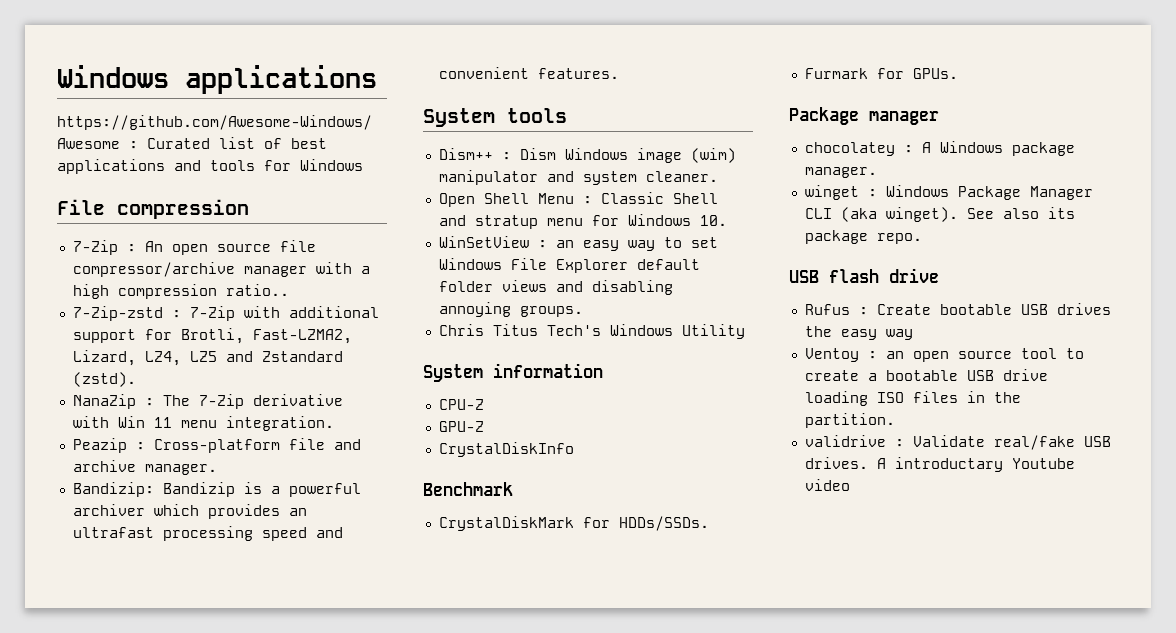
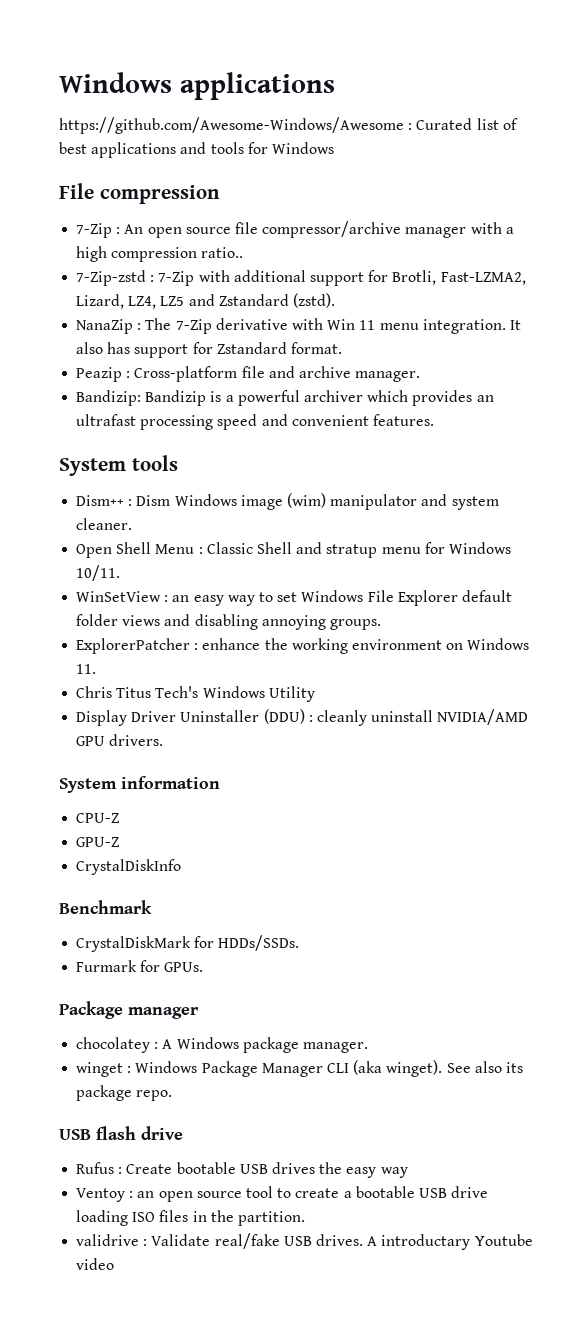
(334, 423) none -> [509,320,521,330] [76,342,342,358] It also has support for Zstandard format.
[699,215,727,226] 10. -> [76,565,121,581] 10/11.
(583, 311) none -> [76,638,530,654] [76,664,97,674] // ExplorerPatcher : enhance the working environment on Windows 11.
(745, 331) none -> [76,709,529,726] [76,734,164,746] // Display Driver Uninstaller (DDU) : cleanly uninstall NVIDIA/AMD GPU drivers.

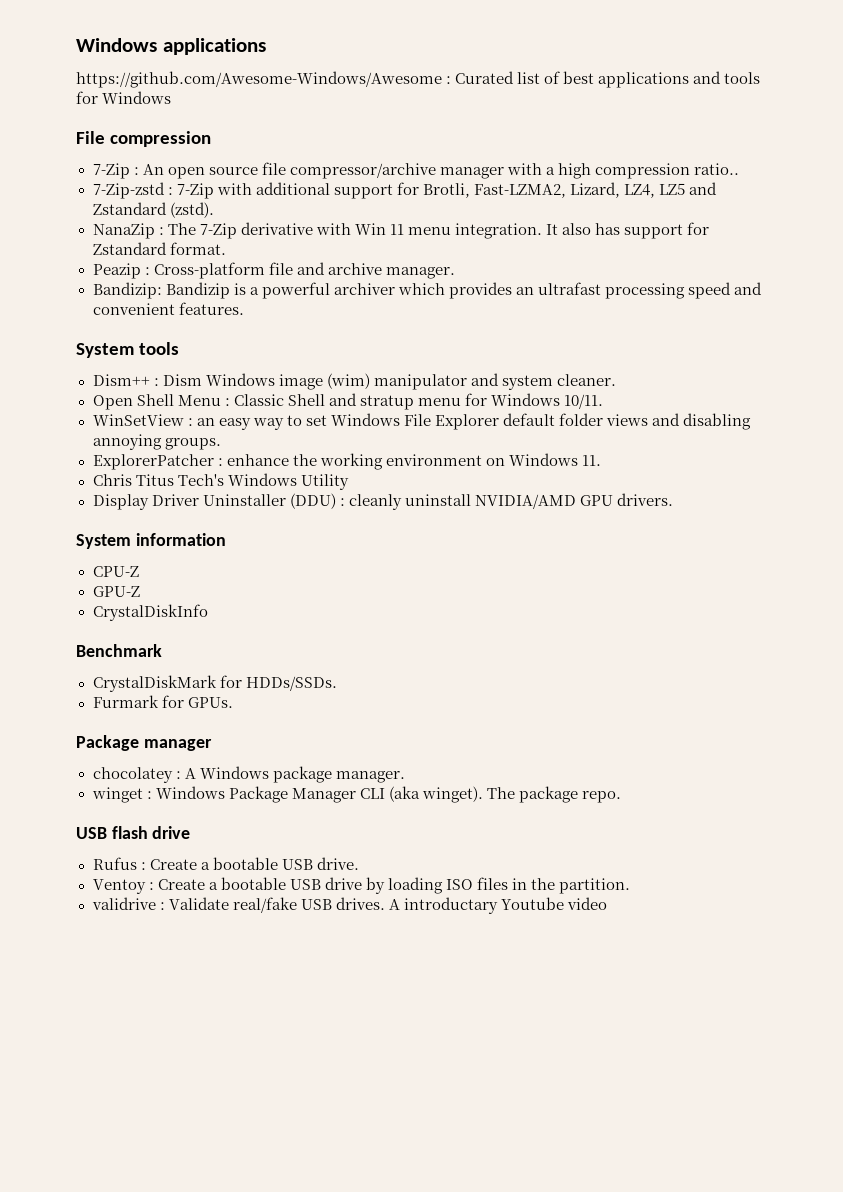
[446,1061,523,1073] See also its -> [486,787,515,799] The
[176,1162,408,1178] [76,1186,340,1202] bootable USB drives the easy way // Ventoy : an open source tool to create -> [200,857,359,870] [92,879,205,894] a bootable USB drive. // Ventoy : Create
(489, 1192) none -> [365,877,385,894] by

